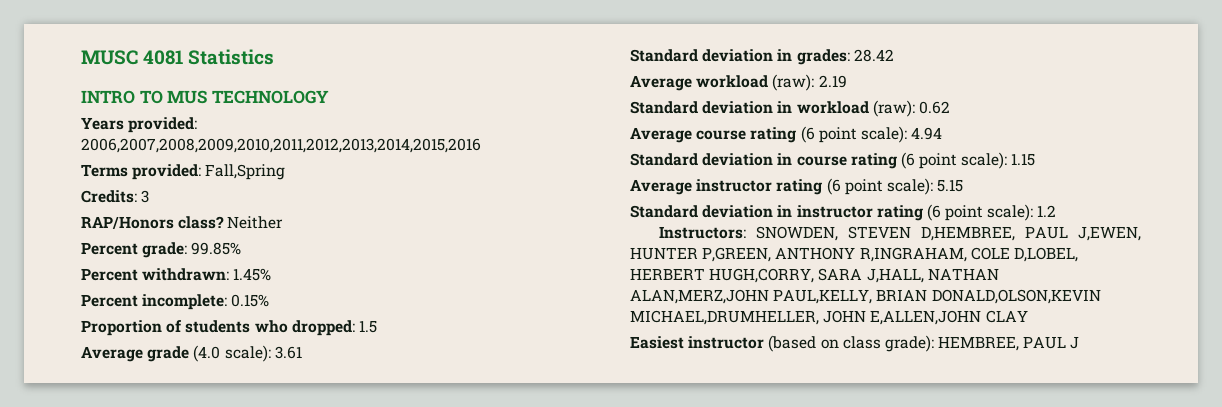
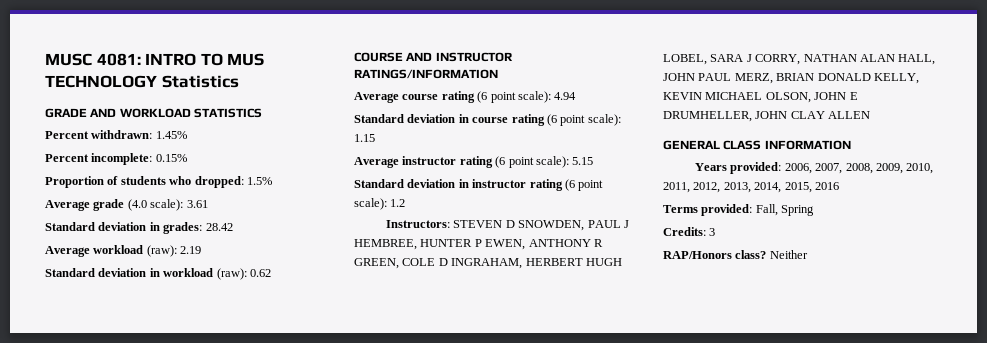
[143,49,275,65] 4081 Statistics // -> [96,53,141,66] 4081:
[81,117,198,133] [81,138,481,153] [81,164,286,180] [81,190,150,203] [81,216,284,229] [81,242,242,258] // Years provided: 2006,2007,2008,2009,2010,2011,2012,2013,2014,2015,2016 // Terms provided: Fall,Spring // Credits: 3 // RAP/Honors class? Neither // Percent grade: 99.85% -> [161,75,239,88] [45,108,263,118] Statistics // GRADE AND WORKLOAD STATISTICS
[358,320,377,333] 1.5 -> [246,177,272,185] 1.5%
(950, 107) none -> [354,52,513,62] [354,69,498,79] // COURSE AND INSTRUCTOR RATINGS/INFORMATION
[756,226,1141,241] [630,247,1078,262] [630,268,999,283] [630,289,1101,304] [630,310,1028,325] [630,335,1080,352] SNOWDEN, STEVEN D,HEMBREE, PAUL J,EWEN, HUNTER P,GREEN, ANTHONY R,INGRAHAM, COLE D,LOBEL, HERBERT HUGH,CORRY, SARA J,HALL, NATHAN ALAN,MERZ,JOHN PAUL,KELLY, BRIAN DONALD,OLSON,KEVIN MICHAEL,DRUMHELLER, JOHN E,ALLEN,JOHN CLAY // Easiest instructor (based on class grade): HEMBREE, PAUL J -> [453,220,629,231] [354,239,603,250] [354,258,622,269] [663,54,936,65] [663,73,919,84] [663,92,858,103] [663,111,871,122] [663,140,851,150] [695,162,934,174] [663,182,839,193] [663,204,815,216] [663,227,716,236] [663,250,808,259] STEVEN D SNOWDEN, PAUL J HEMBREE, HUNTER P EWEN, ANTHONY R GREEN, COLE D INGRAHAM, HERBERT HUGH LOBEL, SARA J CORRY, NATHAN ALAN HALL, JOHN PAUL MERZ, BRIAN DONALD KELLY, KEVIN MICHAEL OLSON, JOHN E DRUMHELLER, JOHN CLAY ALLEN // GENERAL CLASS INFORMATION // Years provided: 2006, 2007, 2008, 2009, 2010, 2011, 2012, 2013, 2014, 2015, 2016 // Terms provided: Fall, Spring // Credits: 3 // RAP/Honors class? Neither

